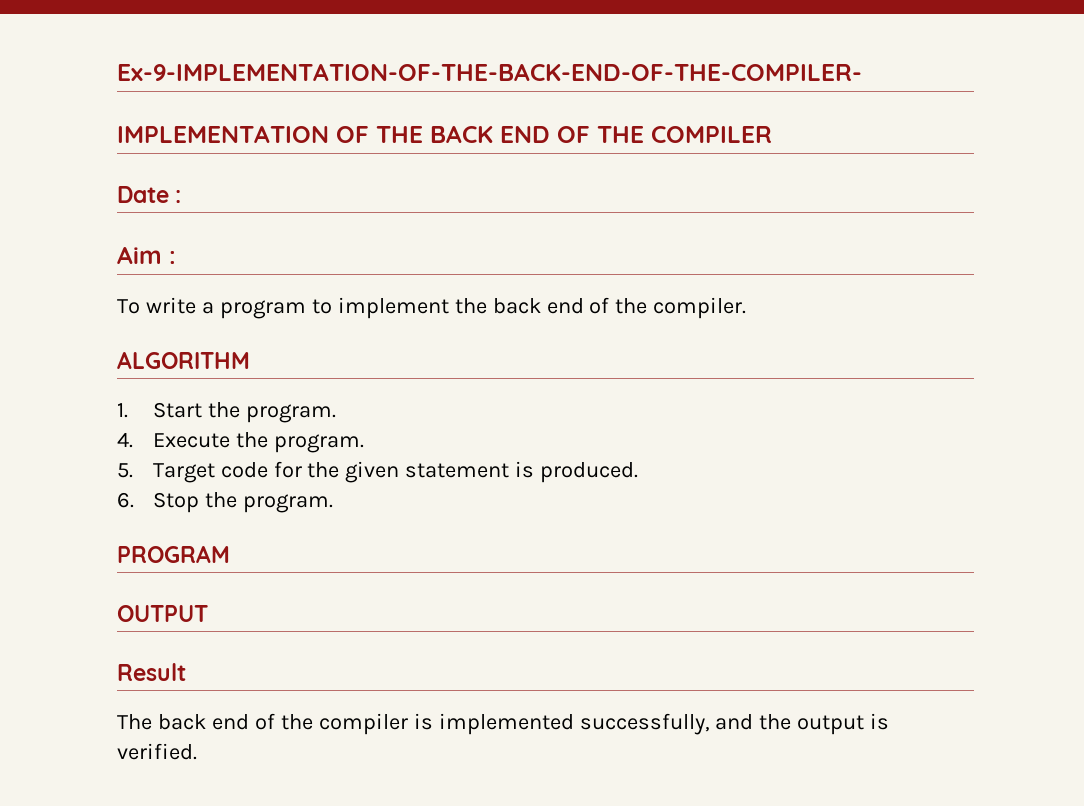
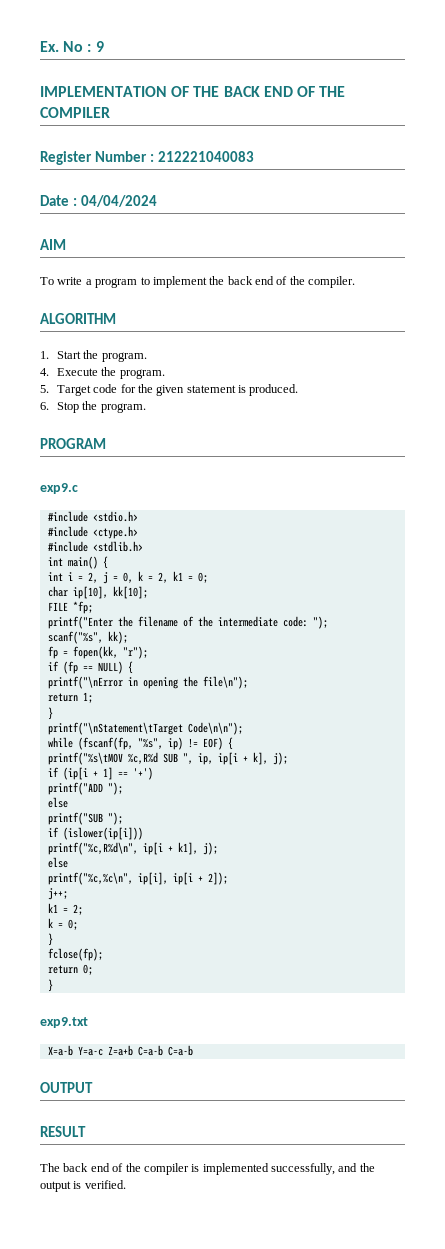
[117,63,862,81] Ex-9-IMPLEMENTATION-OF-THE-BACK-END-OF-THE-COMPILER- -> [40,41,104,52] Ex. No : 9
(772, 134) none -> [40,151,254,165] // Register Number : 212221040083
[117,246,176,264] // Aim : -> [80,195,157,207] [40,239,66,250] 04/04/2024 // AIM
(230, 554) none -> [40,483,78,494] [47,511,138,522] [47,526,138,539] [47,541,143,552] [47,556,108,569] [47,571,208,584] [47,586,148,599] [47,601,93,614] [47,616,328,629] [47,631,128,644] [47,646,148,659] [47,661,133,674] [47,676,248,689] [47,692,93,703] [47,707,53,720] [47,722,243,735] [47,737,233,750] [47,752,288,765] [47,767,153,780] [47,782,123,795] [47,797,68,808] [47,812,123,825] [47,827,143,840] [47,842,218,855] [47,857,68,868] [47,872,228,885] [47,888,68,900] [47,903,83,915] [47,918,78,930] [47,933,53,946] [47,948,103,961] [47,964,93,975] [47,979,53,992] [40,1017,88,1028] [47,1045,193,1056] // exp9.c // #include <stdio.h> // #include <ctype.h> // #include <stdlib.h> // int main() { // int i = 2, j = 0, k = 2, k1 = 0; // char ip[10], kk[10]; // FILE *fp; // printf("Enter the filename of the intermediate code: "); // scanf("%s", kk); // fp = fopen(kk, "r"); // if (fp == NULL) { // printf("\nError in opening the file\n"); // return 1; // } // printf("\nStatement\tTarget Code\n\n"); // while (fscanf(fp, "%s", ip) != EOF) { // printf("%s\tMOV %c,R%d SUB ", ip, ip[i + k], j); // if (ip[i + 1] == '+') // printf("ADD "); // else // printf("SUB "); // if (islower(ip[i])) // printf("%c,R%d\n", ip[i + k1], j); // else // printf("%c,%c\n", ip[i], ip[i + 2]); // j++; // k1 = 2; // k = 0; // } // fclose(fp); // return 0; // } // exp9.txt // X=a-b Y=a-c Z=a+b C=a-b C=a-b
[117,663,186,681] Result -> [40,1126,86,1137] RESULT

